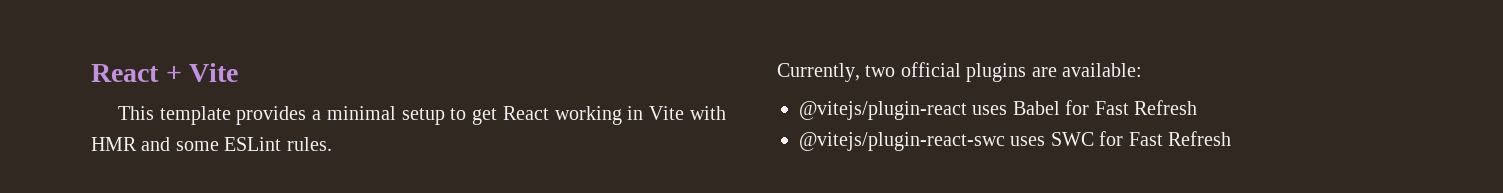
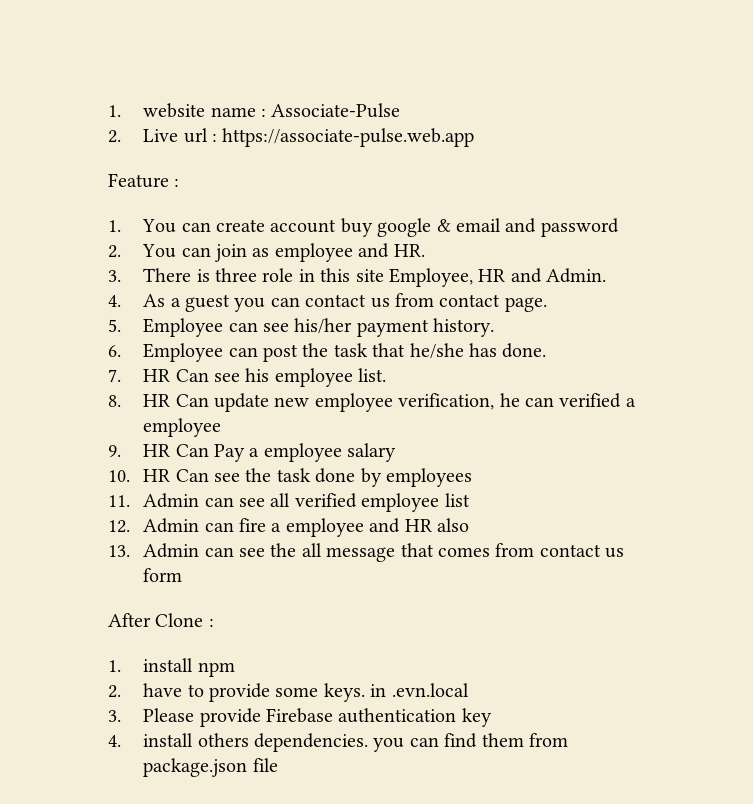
[91,63,239,82] [117,106,726,125] [91,137,332,151] [777,62,1142,82] [799,100,1197,120] [799,131,1231,151] React + Vite // This template provides a minimal setup to get React working in Vite with HMR and some ESLint rules. // Currently, two official plugins are available: // @vitejs/plugin-react uses Babel for Fast Refresh // @vitejs/plugin-react-swc uses SWC for Fast Refresh -> [108,103,401,118] [108,128,475,147] [108,173,180,188] [108,218,619,237] [108,243,425,262] [108,268,607,287] [108,293,547,312] [108,318,495,337] [108,343,547,362] [108,368,387,387] [108,393,636,412] [143,418,222,437] [108,443,397,462] [108,468,472,487] [108,493,470,512] [108,518,469,537] [108,543,625,562] [143,568,183,582] [108,613,214,627] [108,658,235,677] [108,683,469,702] [108,708,492,727] [108,733,568,752] [143,758,278,777] 1. website name : Associate-Pulse // 2. Live url : https://associate-pulse.web.app // Feature : // 1. You can create account buy google & email and password // 2. You can join as employee and HR. // 3. There is three role in this site Employee, HR and Admin. // 4. As a guest you can contact us from contact page. // 5. Employee can see his/her payment history. // 6. Employee can post the task that he/she has done. // 7. HR Can see his employee list. // 8. HR Can update new employee verification, he can verified a employee // 9. HR Can Pay a employee salary // 10. HR Can see the task done by employees // 11. Admin can see all verified employee list // 12. Admin can fire a employee and HR also // 13. Admin can see the all message that comes from contact us form // After Clone : // 1. install npm // 2. have to provide some keys. in .evn.local // 3. Please provide Firebase authentication key // 4. install others dependencies. you can find them from package.json file

